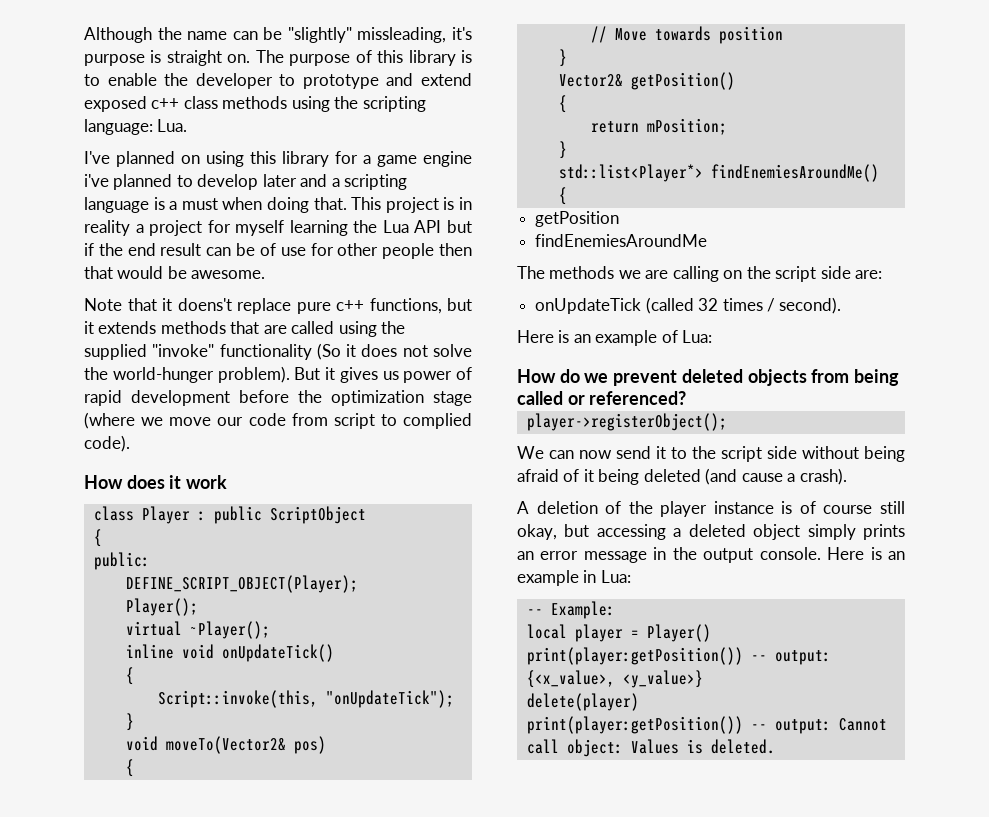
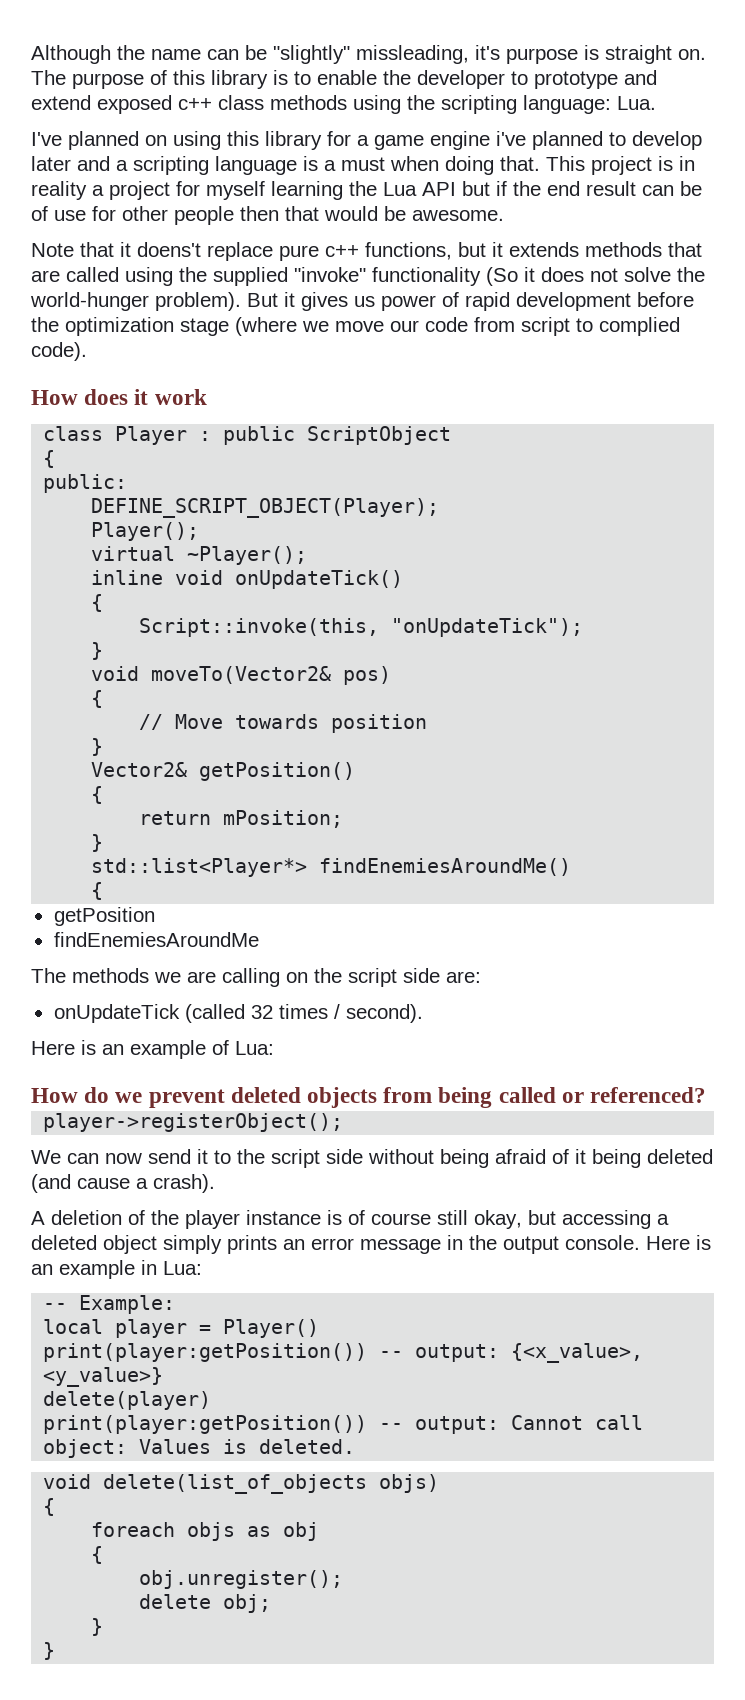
(775, 746) none -> [43,1474,440,1494] [43,1498,56,1516] [91,1522,320,1541] [91,1546,104,1564] [139,1570,344,1589] [139,1594,272,1613] [91,1618,104,1636] [43,1642,56,1660] // void delete(list_of_objects objs) // { // foreach objs as obj // { // obj.unregister(); // delete obj; // } // }

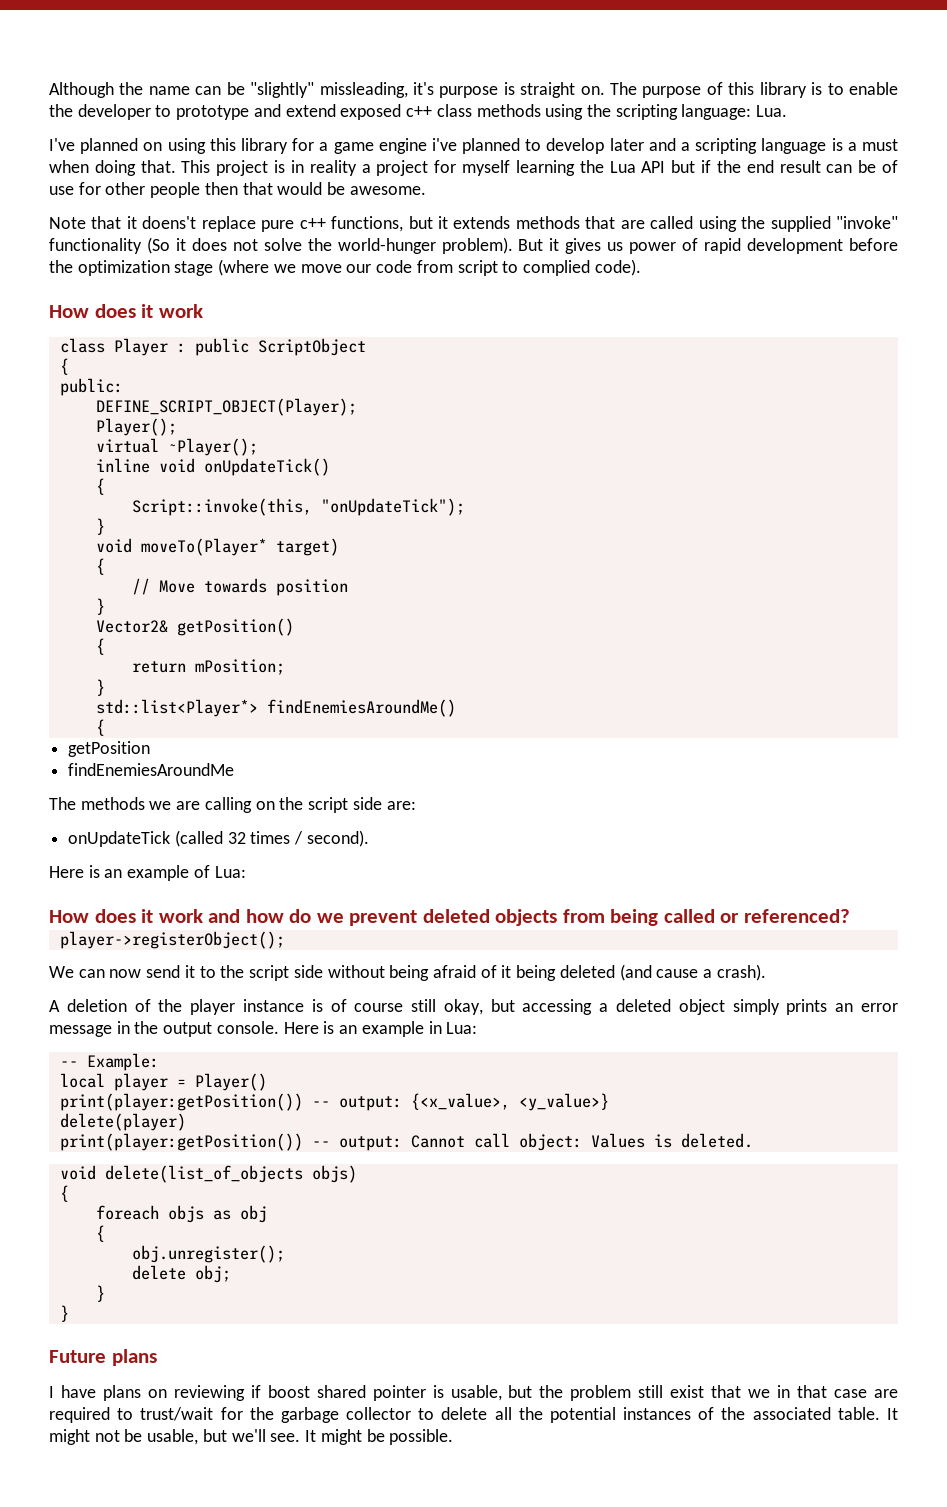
[151,666,392,685] moveTo(Vector2& pos) -> [140,538,339,556] moveTo(Player* target)
(78, 1095) none -> [94,909,284,923] does it work and how
(56, 1651) none -> [49,1349,157,1366] [49,1385,899,1401] [49,1407,898,1423] [49,1429,454,1445] // Future plans // I have plans on reviewing if boost shared pointer is usable, but the problem still exist that we in that case are required to trust/wait for the garbage collector to delete all the potential instances of the associated table. It might not be usable, but we'll see. It might be possible.

